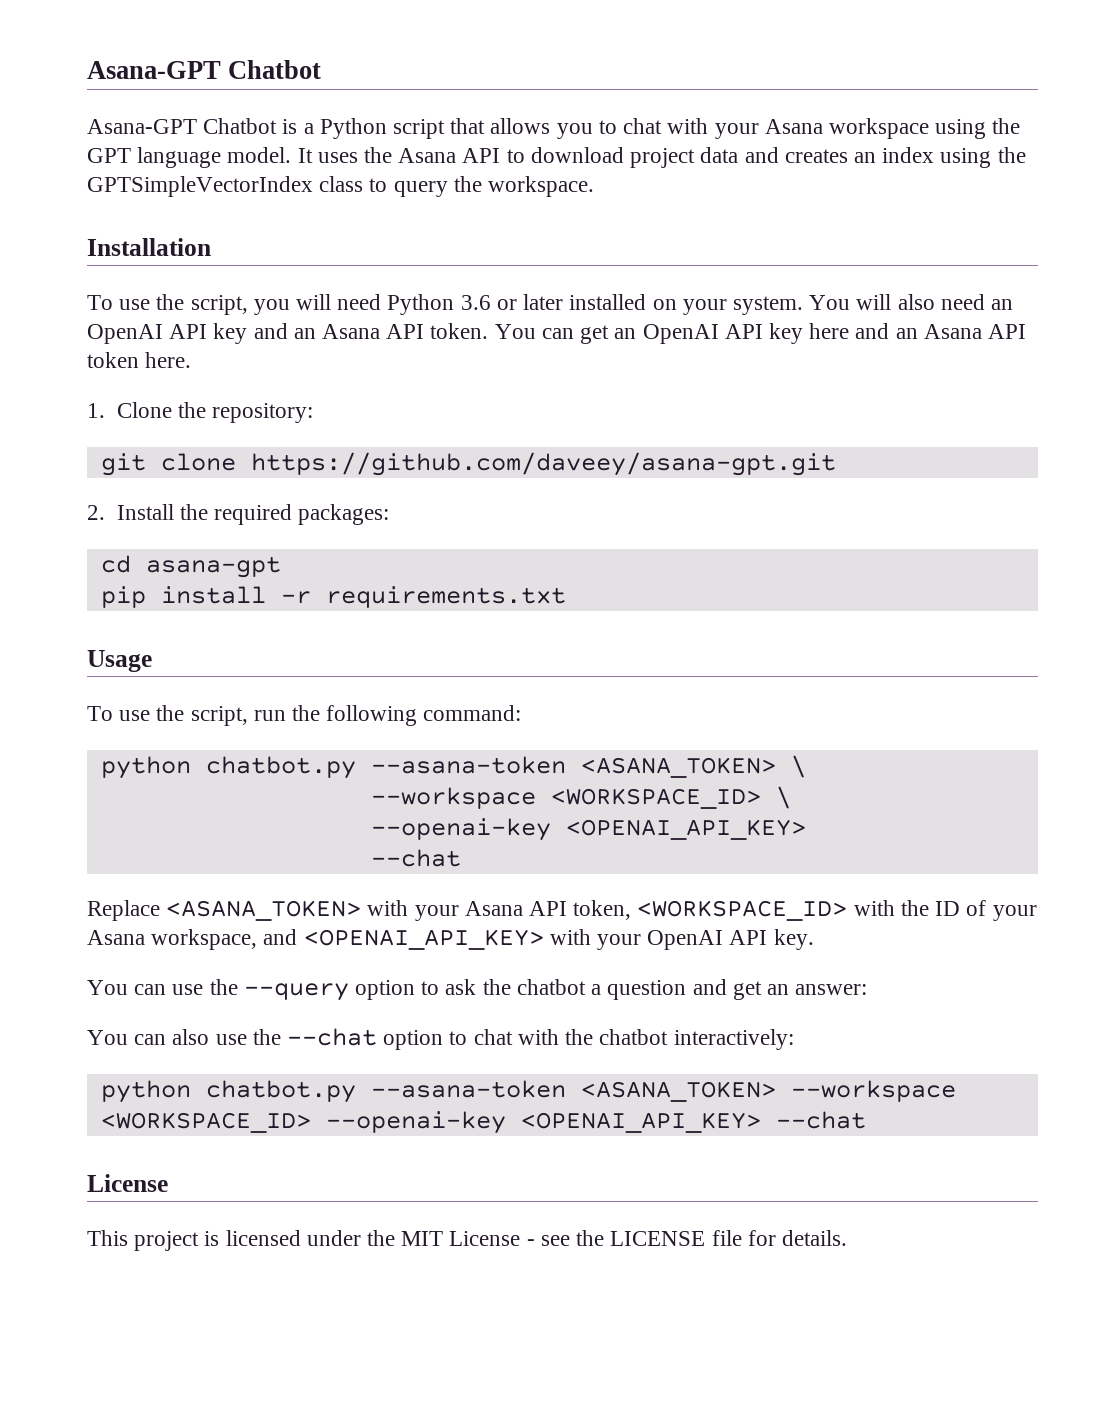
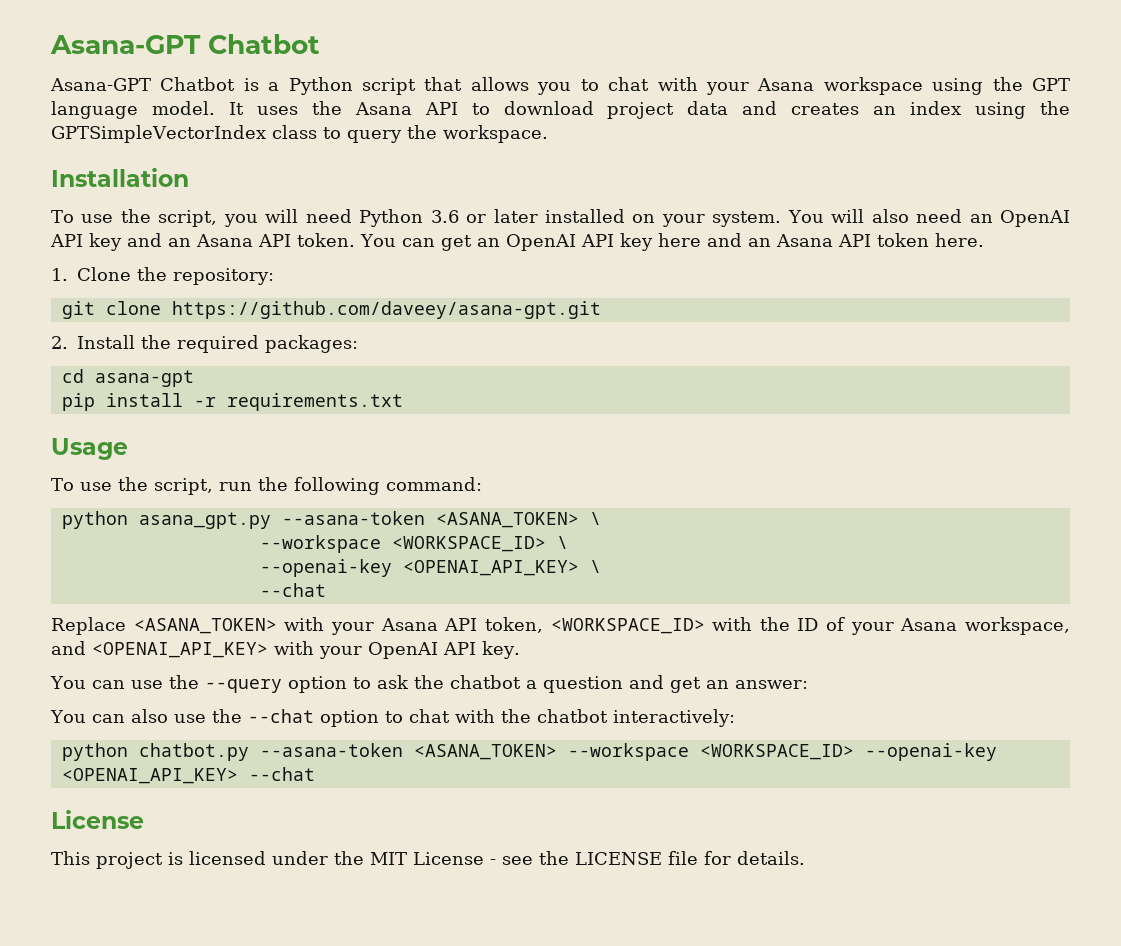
[205,756,356,779] chatbot.py -> [138,512,271,529] asana_gpt.py
(806, 829) none -> [589,560,601,573] \

